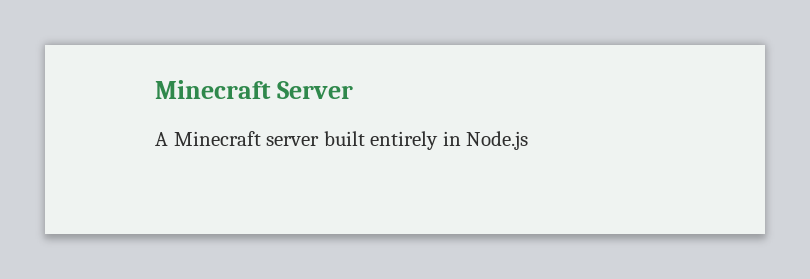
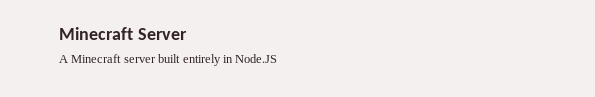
[466,131,529,150] Node.js -> [235,54,278,63] Node.JS

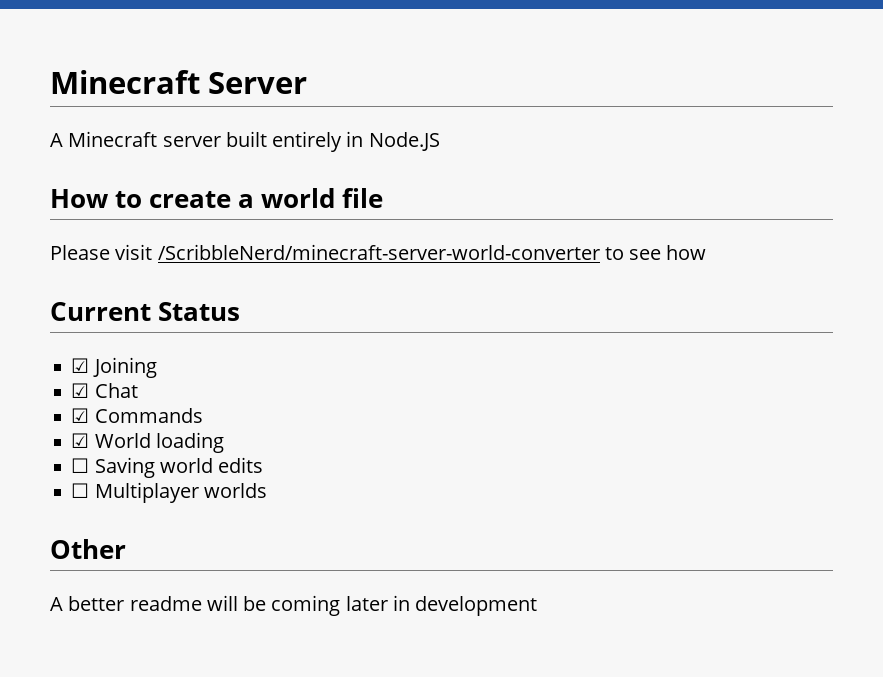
(278, 58) none -> [50,188,384,208] [50,244,707,260] [50,302,241,321] [71,357,157,378] [71,383,138,398] [71,408,203,423] [71,432,224,453] [71,457,264,478] [71,482,267,503] [50,539,126,559] [50,595,538,616] // How to create a world file // Please visit /ScribbleNerd/minecraft-server-world-converter to see how // Current Status // ☑ Joining // ☑ Chat // ☑ Commands // ☑ World loading // ☐ Saving world edits // ☐ Multiplayer worlds // Other // A better readme will be coming later in development

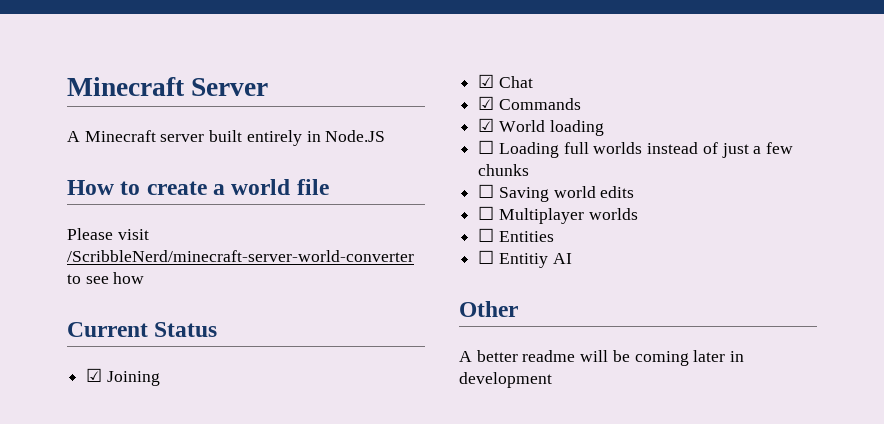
(224, 442) none -> [478,140,794,158] [478,164,530,176] // ☐ Loading full worlds instead of just a few chunks
(267, 490) none -> [478,228,554,242] [478,250,572,268] // ☐ Entities // ☐ Entitiy AI

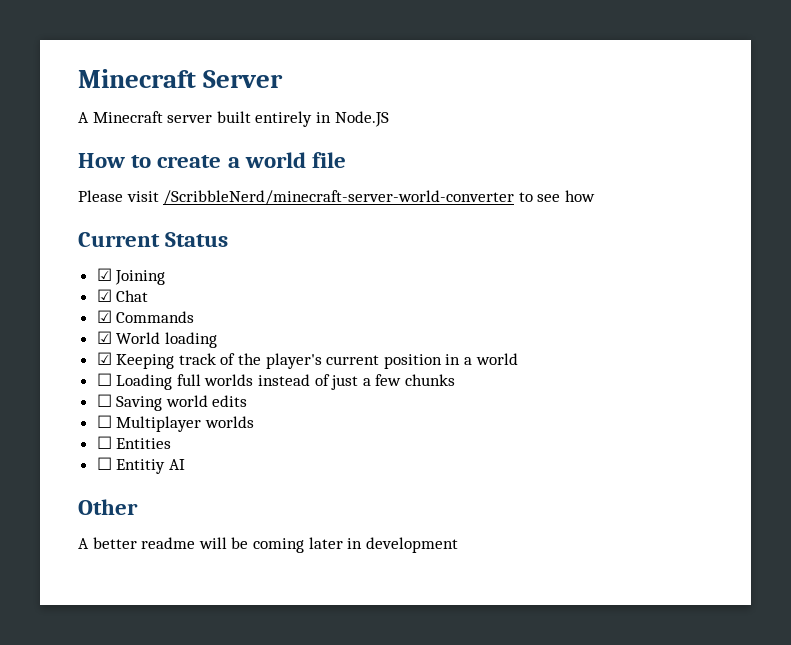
(604, 128) none -> [96,352,518,369] // ☑ Keeping track of the player's current position in a world

